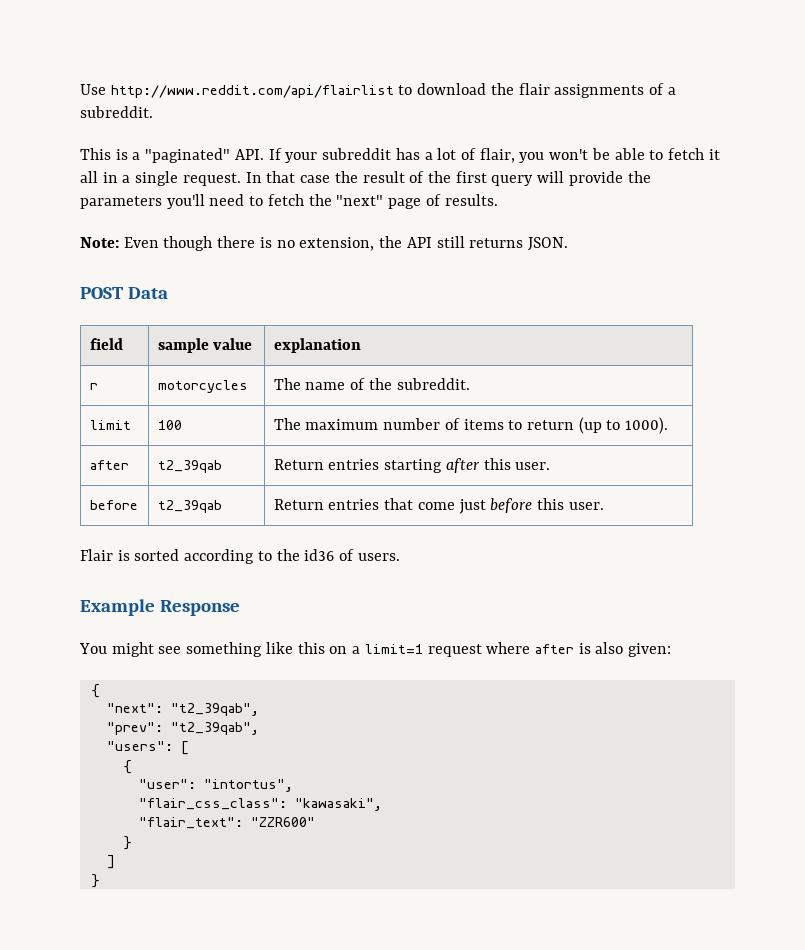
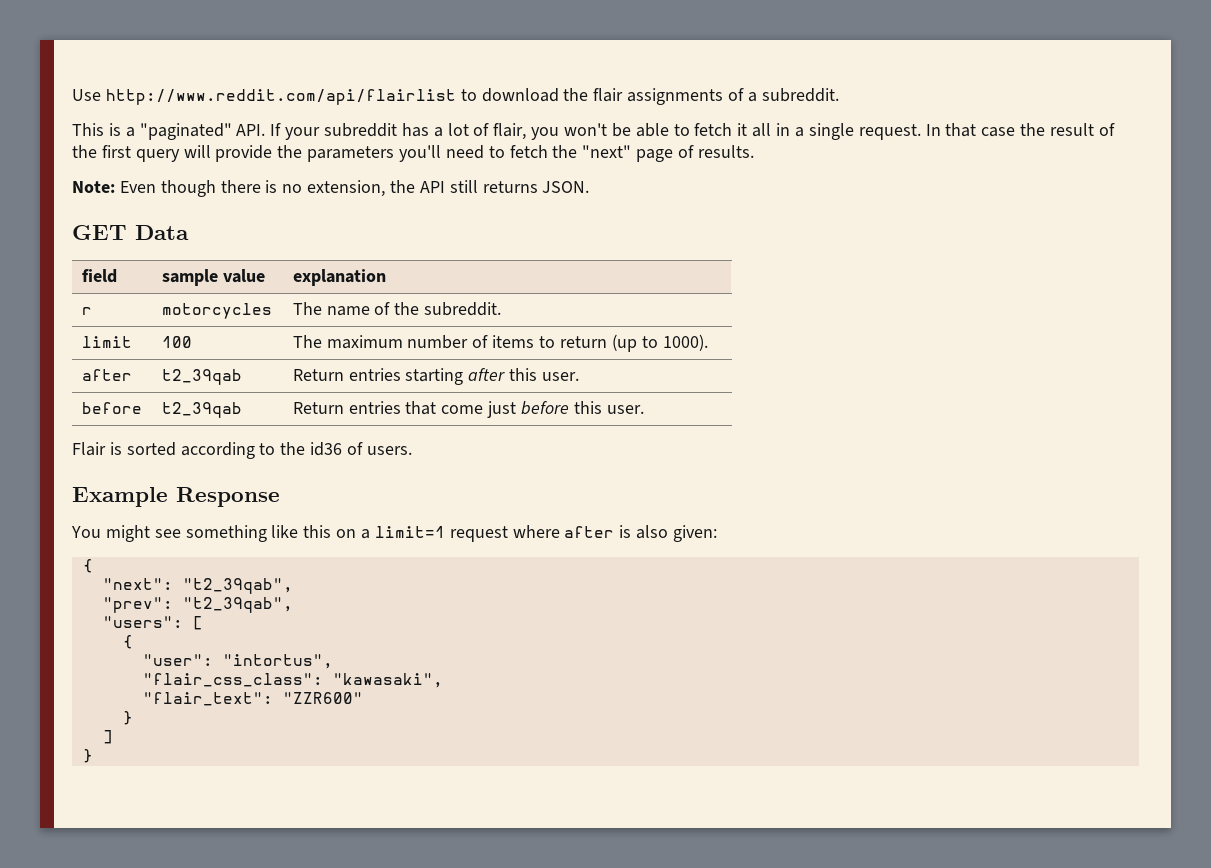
[80,287,123,299] POST -> [72,225,127,240] GET

